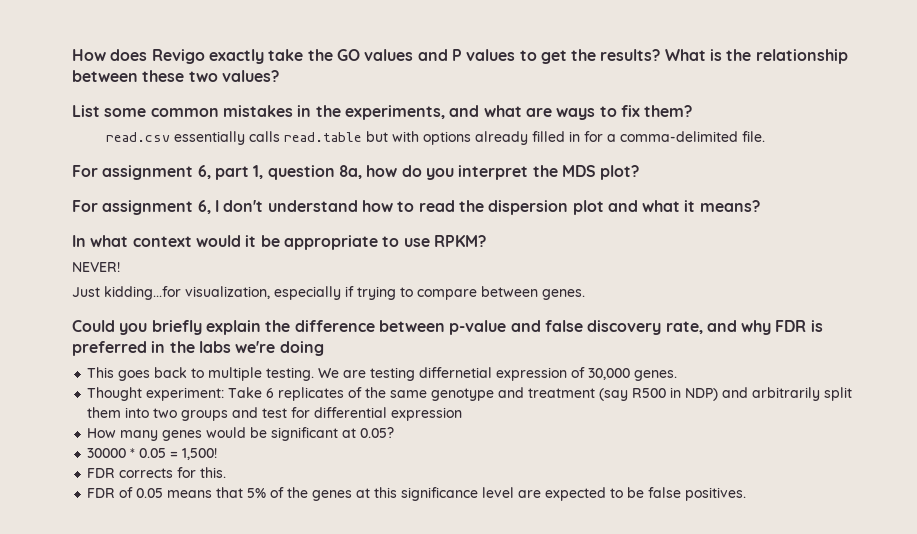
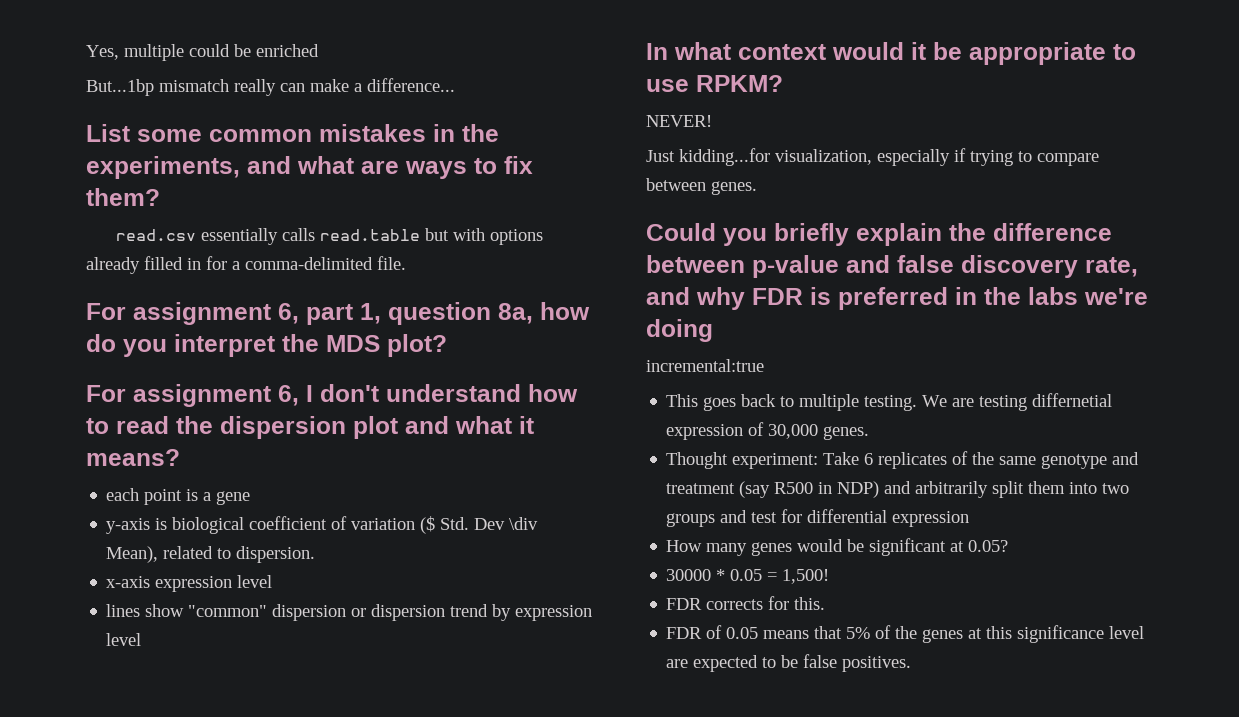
[72,49,848,64] [72,70,279,82] How does Revigo exactly take the GO values and P values to get the results? What is the relationship between these two values? -> [86,44,319,61] [86,78,455,96] Yes, multiple could be enriched // But...1bp mismatch really can make a difference...
(760, 206) none -> [106,488,251,505] [106,516,539,534] [106,546,316,563] [106,575,273,592] [106,604,593,621] [106,633,142,646] // each point is a gene // y-axis is biological coefficient of variation ($ Std. Dev \div Mean), related to dispersion. // x-axis expression level // lines show "common" dispersion or dispersion trend by expression level
(324, 348) none -> [646,359,764,372] // incremental:true

